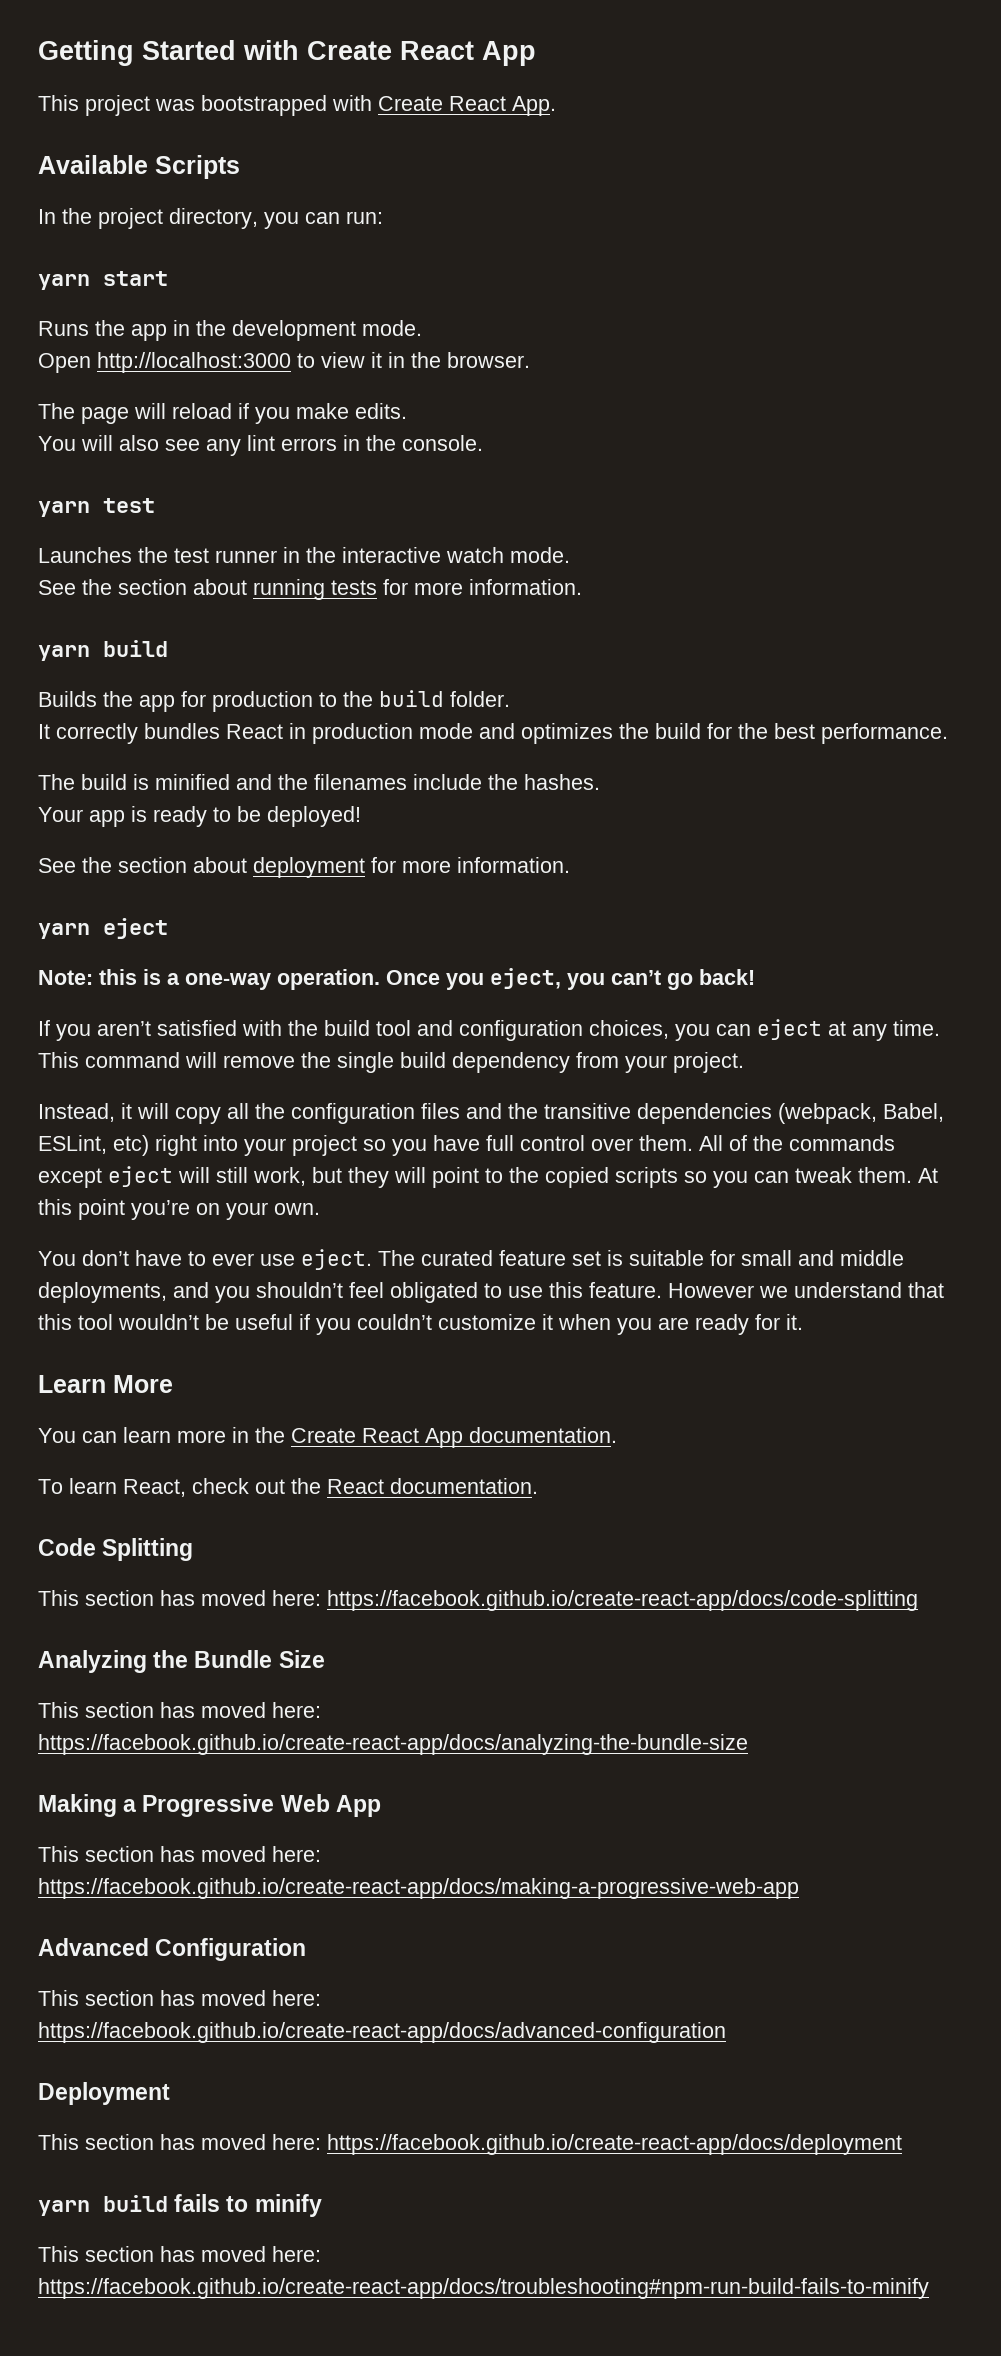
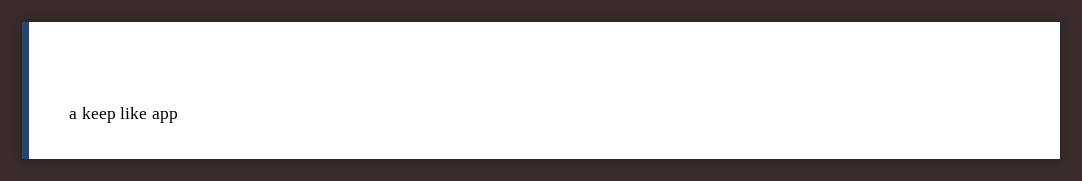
[38,40,536,66] [38,95,556,116] [38,155,240,179] [38,208,383,229] [38,271,168,290] [38,320,422,341] [38,352,530,373] [38,403,407,424] [38,435,483,456] [38,498,155,517] [38,547,570,563] [38,579,582,600] [38,640,168,661] [38,690,510,712] [38,723,948,744] [38,774,600,790] [38,806,361,827] [38,857,570,878] [38,918,168,939] [38,968,755,990] [38,1019,940,1041] [38,1052,744,1073] [38,1103,944,1124] [38,1135,895,1156] [38,1166,938,1188] [38,1199,320,1220] [38,1249,904,1270] [38,1282,944,1303] [38,1314,803,1335] [38,1375,173,1393] [38,1427,617,1448] [38,1478,538,1497] [38,1538,194,1561] [38,1590,918,1611] [38,1650,325,1673] [38,1702,321,1718] [38,1734,748,1755] [38,1794,381,1817] [38,1846,321,1862] [38,1878,799,1899] [38,1938,307,1961] [38,1990,321,2006] [38,2022,726,2043] [38,2082,170,2105] [38,2134,902,2155] [38,2194,322,2217] [38,2246,321,2262] [38,2278,929,2299] Getting Started with Create React App // This project was bootstrapped with Create React App. // Available Scripts // In the project directory, you can run: // yarn start // Runs the app in the development mode. // Open http://localhost:3000 to view it in the browser. // The page will reload if you make edits. // You will also see any lint errors in the console. // yarn test // Launches the test runner in the interactive watch mode. // See the section about running tests for more information. // yarn build // Builds the app for production to the build folder. // It correctly bundles React in production mode and optimizes the build for the best performance. // The build is minified and the filenames include the hashes. // Your app is ready to be deployed! // See the section about deployment for more information. // yarn eject // Note: this is a one-way operation. Once you eject, you can’t go back! // If you aren’t satisfied with the build tool and configuration choices, you can eject at any time. This command will remove the single build dependency from your project. // Instead, it will copy all the configuration files and the transitive dependencies (webpack, Babel, ESLint, etc) right into your project so you have full control over them. All of the commands except eject will still work, but they will point to the copied scripts so you can tweak them. At this point you’re on your own. // You don’t have to ever use eject. The curated feature set is suitable for small and middle deployments, and you shouldn’t feel obligated to use this feature. However we understand that this tool wouldn’t be useful if you couldn’t customize it when you are ready for it. // Learn More // You can learn more in the Create React App documentation. // To learn React, check out the React documentation. // Code Splitting // This section has moved here: https://facebook.github.io/create-react-app/docs/code-splitting // Analyzing the Bundle Size // This section has moved here: https://facebook.github.io/create-react-app/docs/analyzing-the-bundle-size // Making a Progressive Web App // This section has moved here: https://facebook.github.io/create-react-app/docs/making-a-progressive-web-app // Advanced Configuration // This section has moved here: https://facebook.github.io/create-react-app/docs/advanced-configuration // Deployment // This section has moved here: https://facebook.github.io/create-react-app/docs/deployment // yarn build fails to minify // This section has moved here: https://facebook.github.io/create-react-app/docs/troubleshooting#npm-run-build-fails-to-minify -> [69,107,179,123] a keep like app

